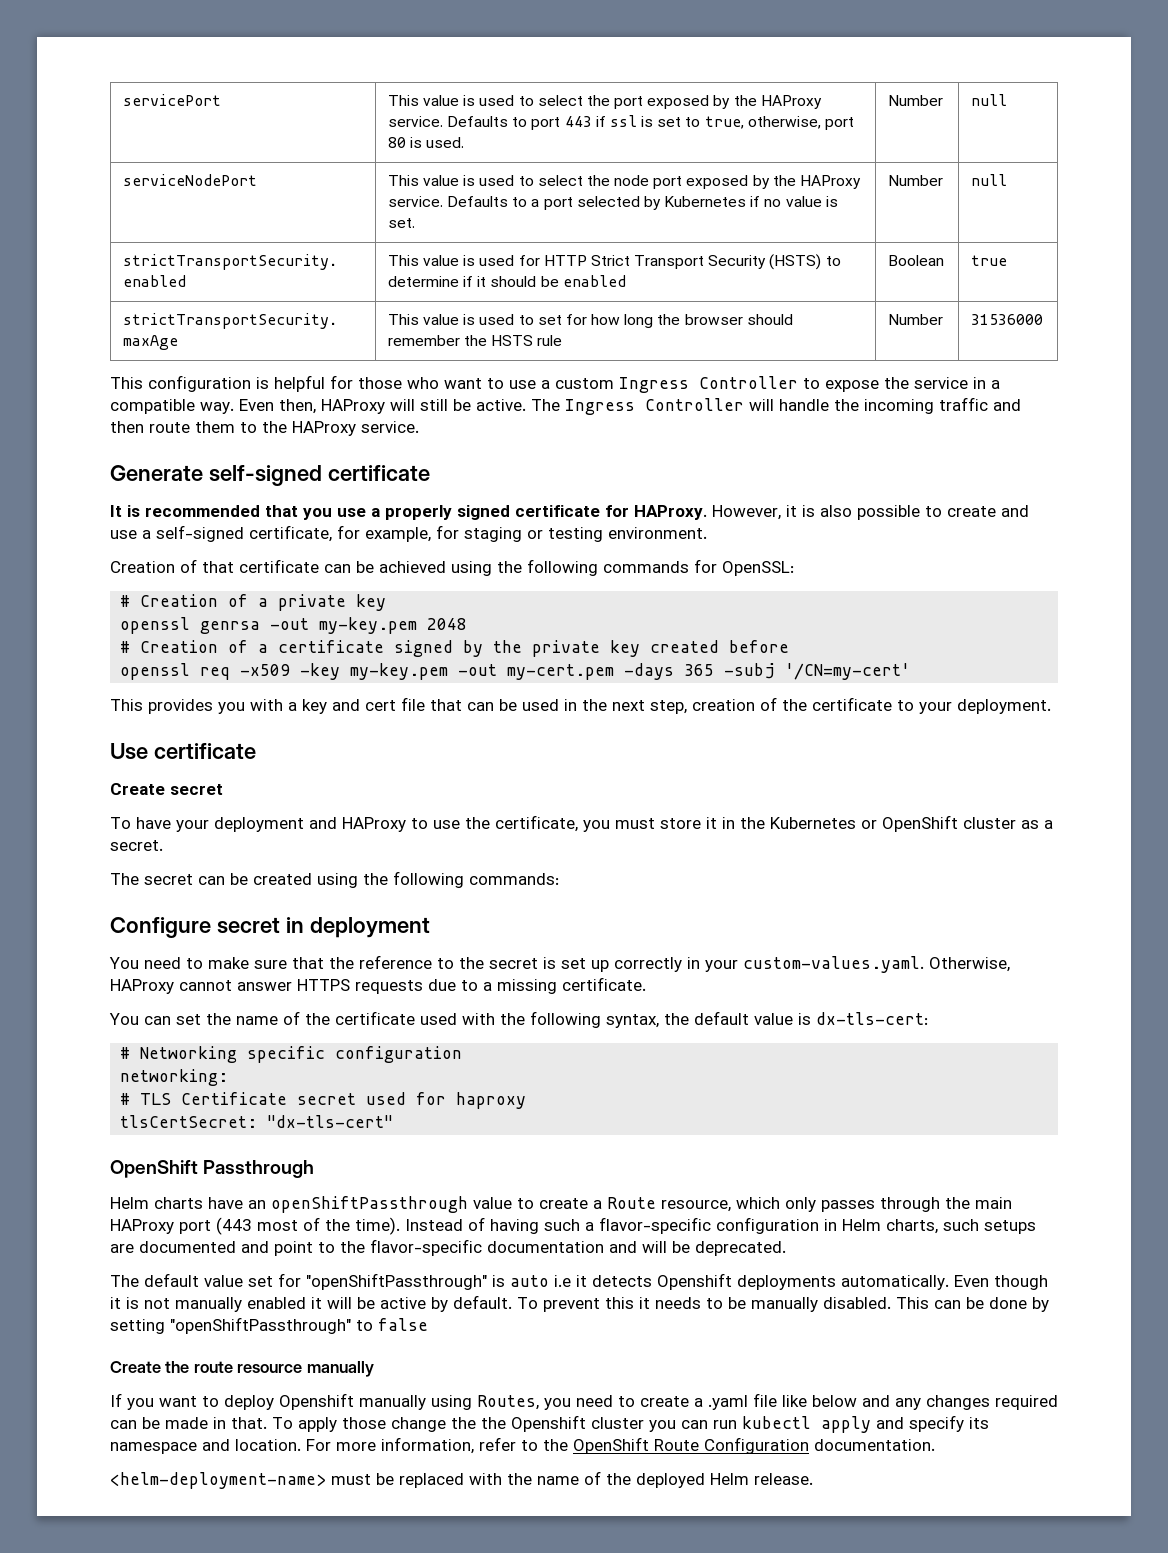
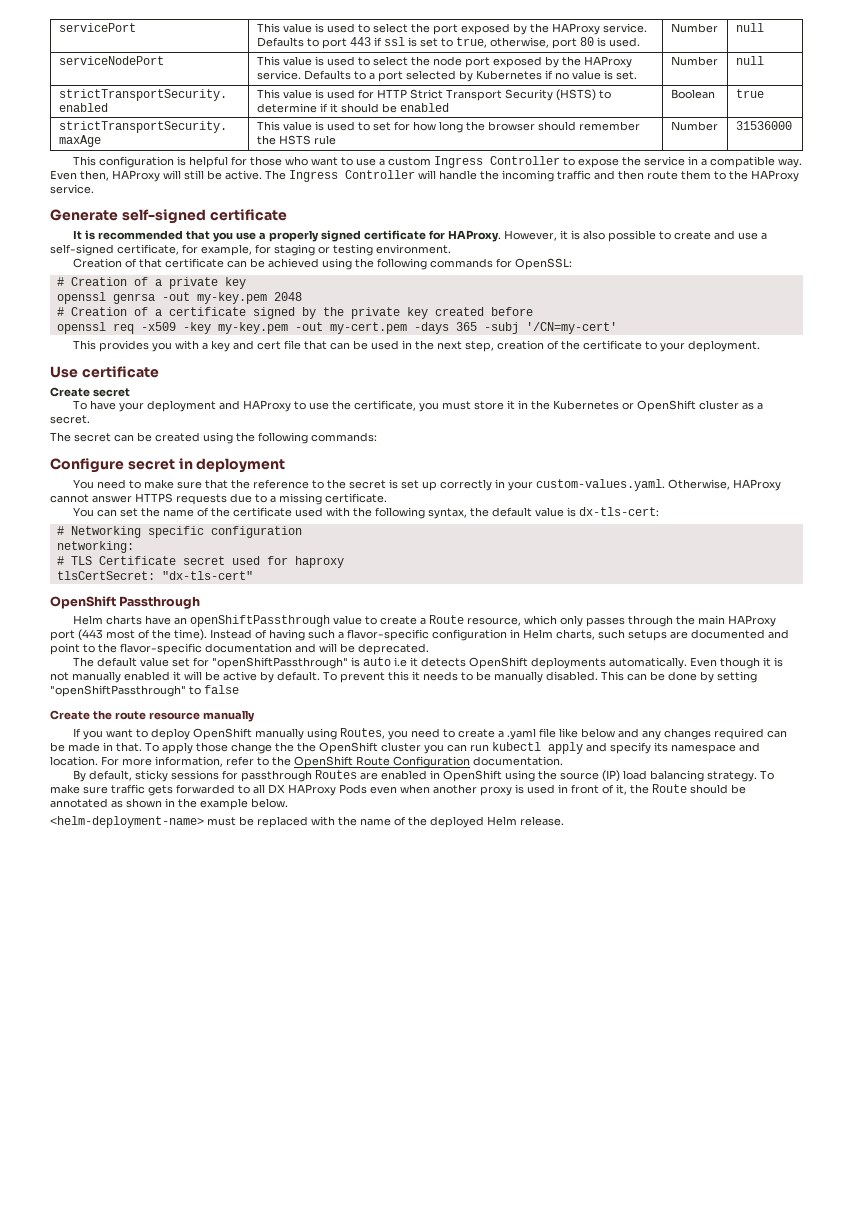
[657,1273,732,1290] Openshift -> [469,657,529,669] OpenShift
[279,1393,354,1410] Openshift -> [193,728,253,740] OpenShift
[511,1415,586,1432] Openshift -> [319,742,378,754] OpenShift
(935, 1445) none -> [73,770,775,782] [50,784,746,796] [50,798,288,810] // By default, sticky sessions for passthrough Routes are enabled in OpenShift using the source (IP) load balancing strategy. To make sure traffic gets forwarded to all DX HAProxy Pods even when another proxy is used in front of it, the Route should be annotated as shown in the example below.

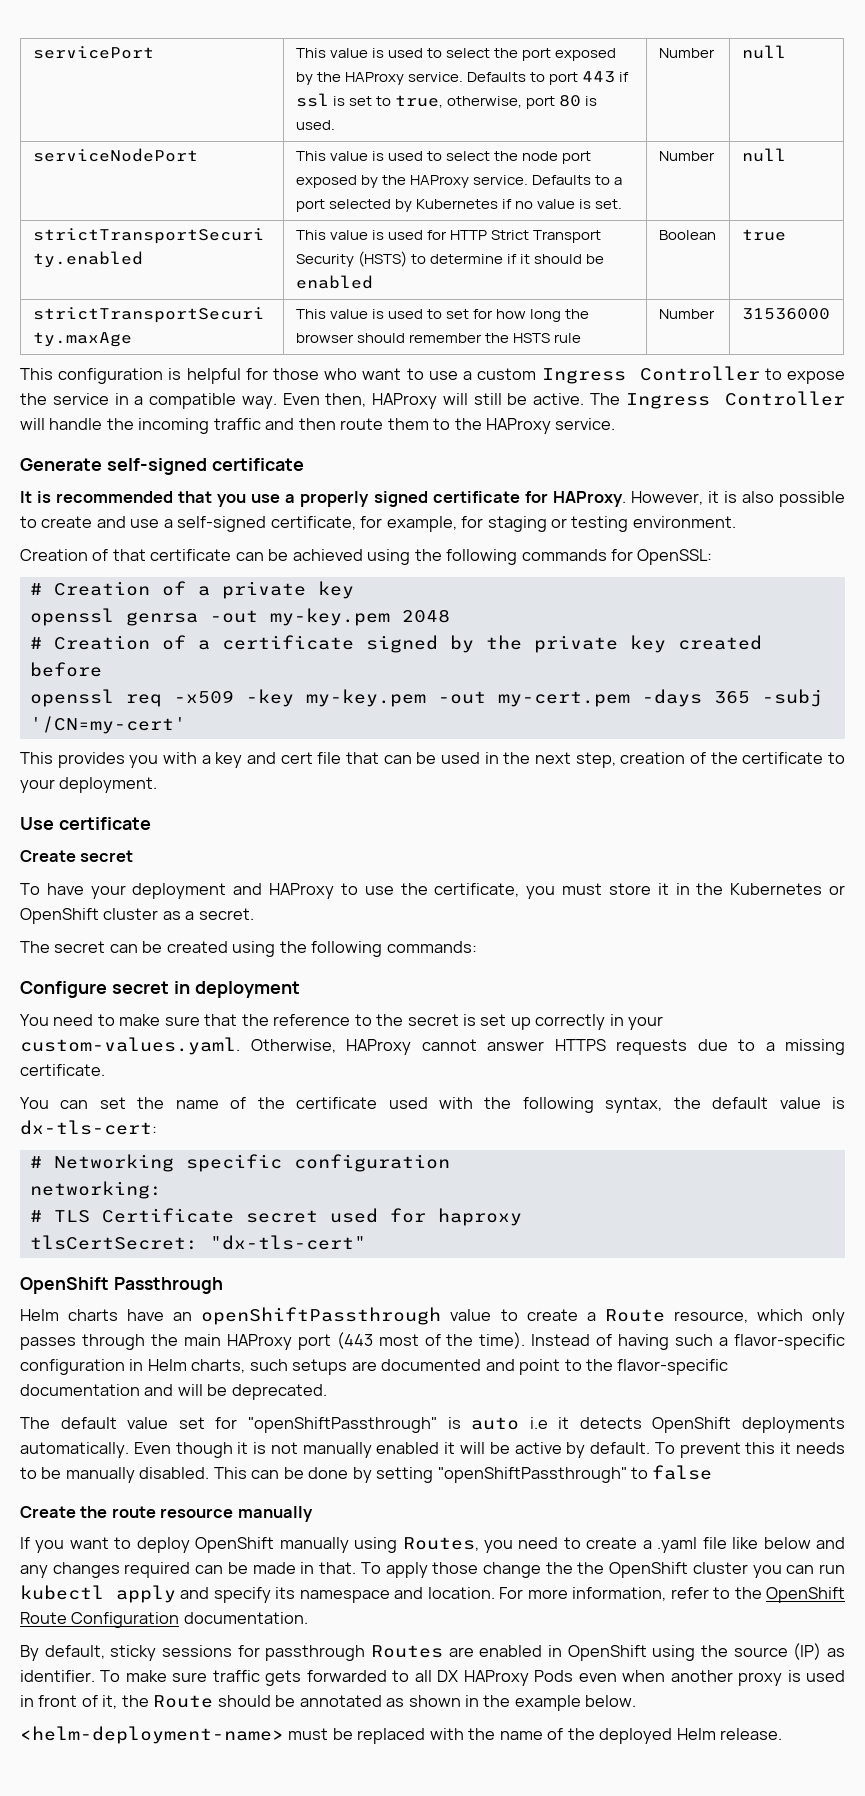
[623,770,758,782] load balancing strategy. -> [826,1648,845,1657] [20,1670,95,1682] as identifier.

